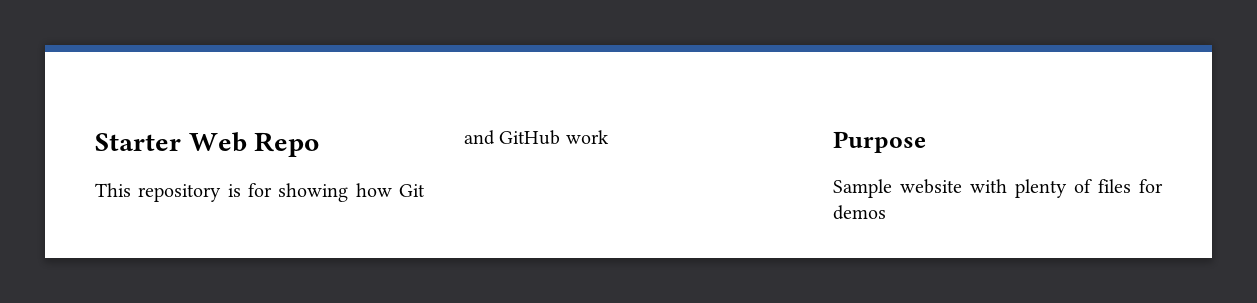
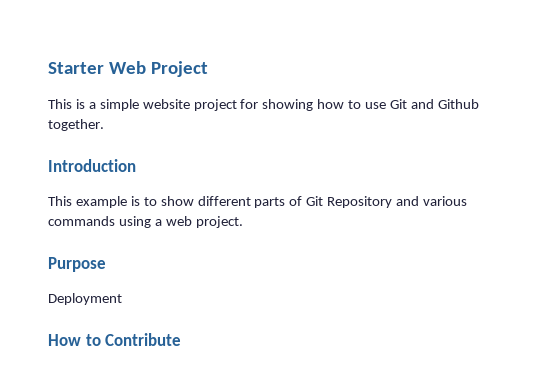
[254,132,320,157] [95,183,425,202] [464,130,609,145] [833,131,926,153] [833,179,1163,198] [833,205,886,220] Repo // This repository is for showing how Git and GitHub work // Purpose // Sample website with plenty of files for demos -> [150,61,208,77] [48,99,479,111] [48,119,104,131] [48,159,136,172] [48,196,468,208] [48,216,243,228] [48,257,106,272] [48,293,122,305] [48,333,182,346] Project // This is a simple website project for showing how to use Git and Github together. // Introduction // This example is to show different parts of Git Repository and various commands using a web project. // Purpose // Deployment // How to Contribute

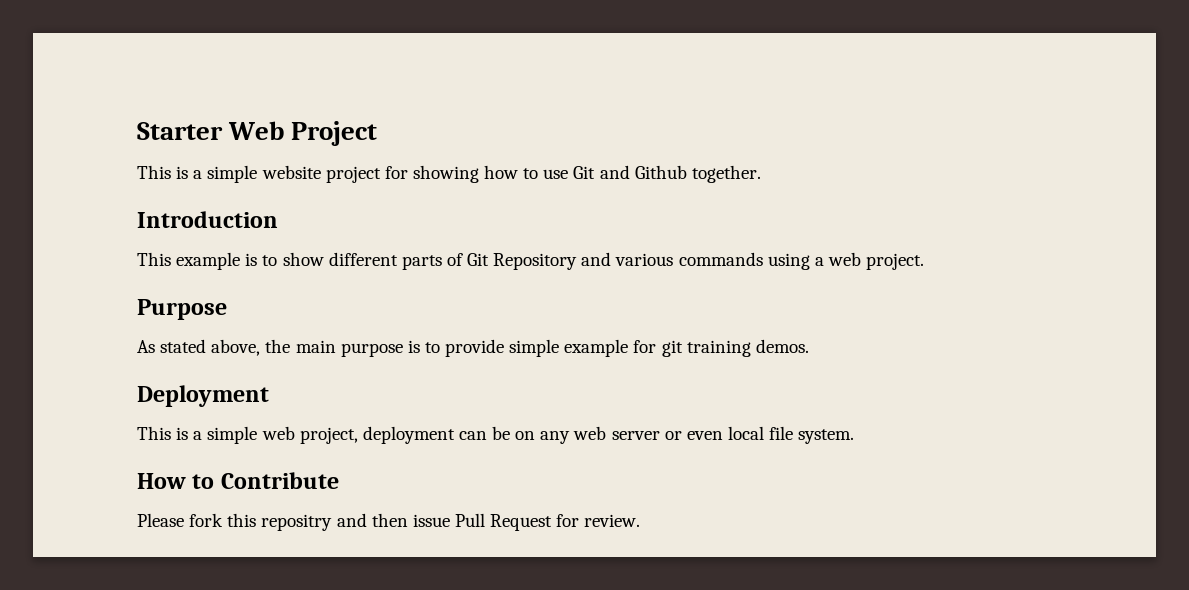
[48,293,122,305] [48,333,182,346] Deployment // How to Contribute -> [137,339,809,357] [137,385,269,407] [137,426,855,444] [137,472,339,489] [137,513,641,531] As stated above, the main purpose is to provide simple example for git training demos. // Deployment // This is a simple web project, deployment can be on any web server or even local file system. // How to Contribute // Please fork this repositry and then issue Pull Request for review.

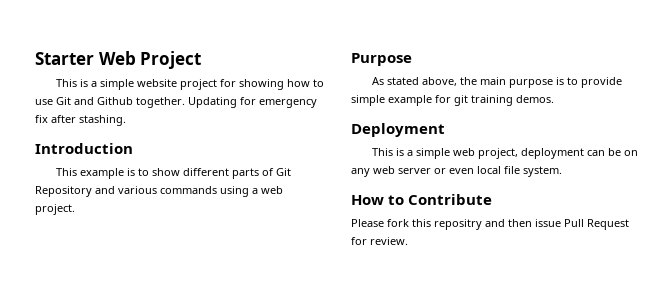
(761, 174) none -> [188,97,317,108] [35,115,126,126] Updating for emergency fix after stashing.

